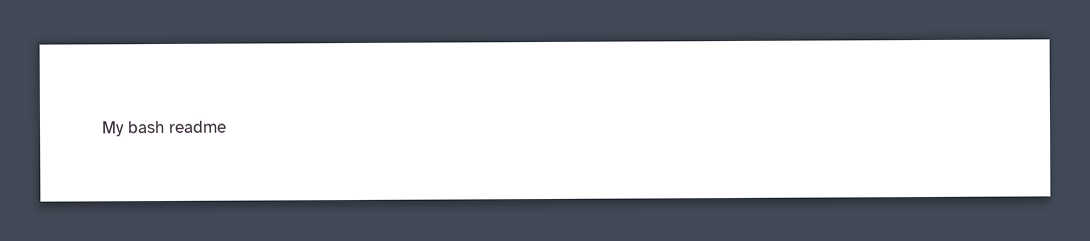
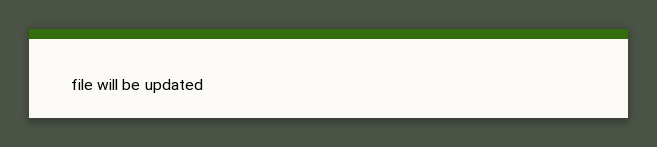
[101,120,227,137] My bash readme -> [71,79,203,93] file will be updated

